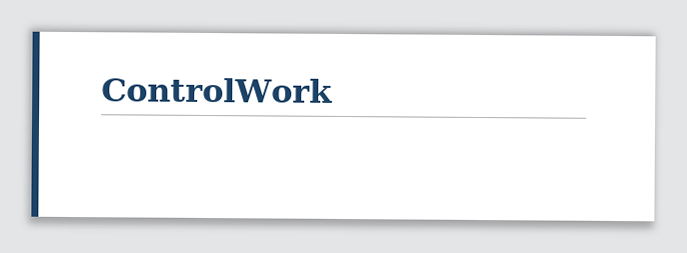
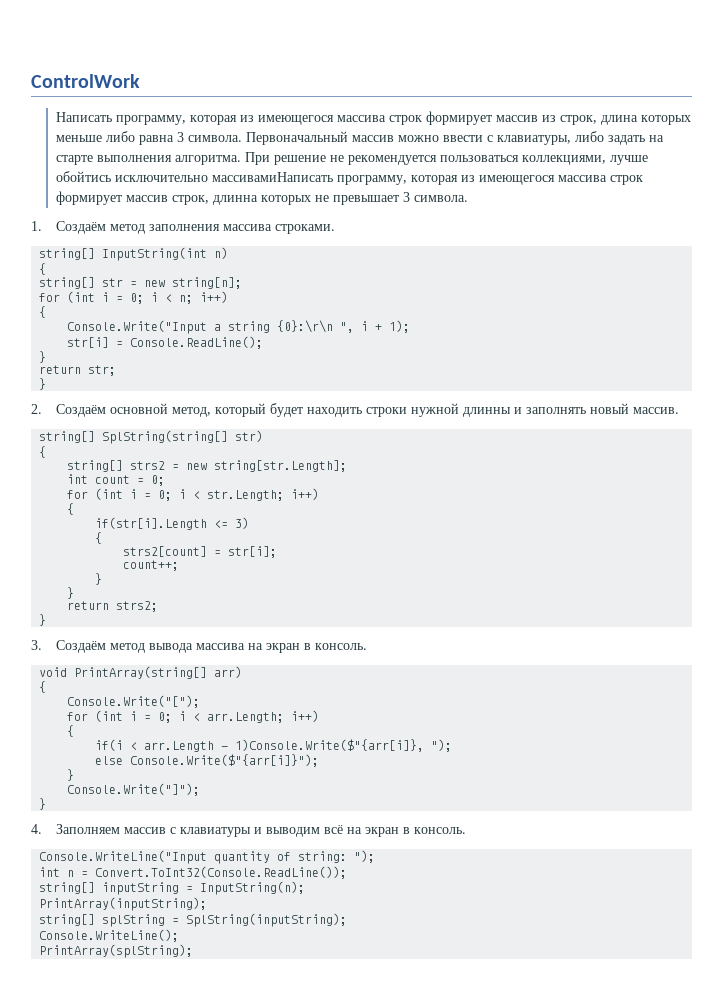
(333, 90) none -> [55,111,691,125] [55,131,664,145] [55,152,648,165] [55,171,643,185] [55,191,468,205] [31,221,335,234] [39,247,229,261] [39,263,47,275] [39,277,243,289] [39,291,229,304] [39,306,47,318] [67,320,411,334] [67,336,264,349] [39,351,47,363] [39,365,117,376] [39,378,47,390] [31,403,679,417] [39,430,264,444] [39,446,47,458] [67,460,348,472] [67,474,166,486] [67,488,320,501] [67,503,75,515] [95,517,250,530] [95,532,103,544] [123,546,278,558] [123,560,180,571] [95,573,103,585] [67,587,75,599] [67,601,159,612] [39,614,47,626] [31,640,367,653] [39,666,243,679] [39,681,47,693] [67,695,201,708] [67,710,320,723] [67,725,75,737] [95,739,453,752] [95,754,320,767] [67,769,75,781] [67,783,201,796] [39,798,47,810] [31,824,466,837] [39,850,376,864] [39,866,348,879] [39,881,306,895] [39,897,208,911] [39,913,348,927] [39,929,180,942] [39,944,194,958] // Написать программу, которая из имеющегося массива строк формирует массив из строк, длина которых меньше либо равна 3 символа. Первоначальный массив можно ввести с клавиатуры, либо задать на старте выполнения алгоритма. При решение не рекомендуется пользоваться коллекциями, лучше обойтись исключительно массивамиНаписать программу, которая из имеющегося массива строк формирует массив строк, длинна которых не превышает 3 символа. // 1. Создаём метод заполнения массива строками. // string[] InputString(int n) // { // string[] str = new string[n]; // for (int i = 0; i < n; i++) // { // Console.Write("Input a string {0}:\r\n ", i + 1); // str[i] = Console.ReadLine(); // } // return str; // } // 2. Создаём основной метод, который будет находить строки нужной длинны и заполнять новый массив. // string[] SplString(string[] str) // { // string[] strs2 = new string[str.Length]; // int count = 0; // for (int i = 0; i < str.Length; i++) // { // if(str[i].Length <= 3) // { // strs2[count] = str[i]; // count++; // } // } // return strs2; // } // 3. Создаём метод вывода массива на экран в консоль. // void PrintArray(string[] arr) // { // Console.Write("["); // for (int i = 0; i < arr.Length; i++) // { // if(i < arr.Length - 1)Console.Write($"{arr[i]}, "); // else Console.Write($"{arr[i]}"); // } // Console.Write("]"); // } // 4. Заполняем массив с клавиатуры и выводим всё на экран в консоль. // Console.WriteLine("Input quantity of string: "); // int n = Convert.ToInt32(Console.ReadLine()); // string[] inputString = InputString(n); // PrintArray(inputString); // string[] splString = SplString(inputString); // Console.WriteLine(); // PrintArray(splString);

